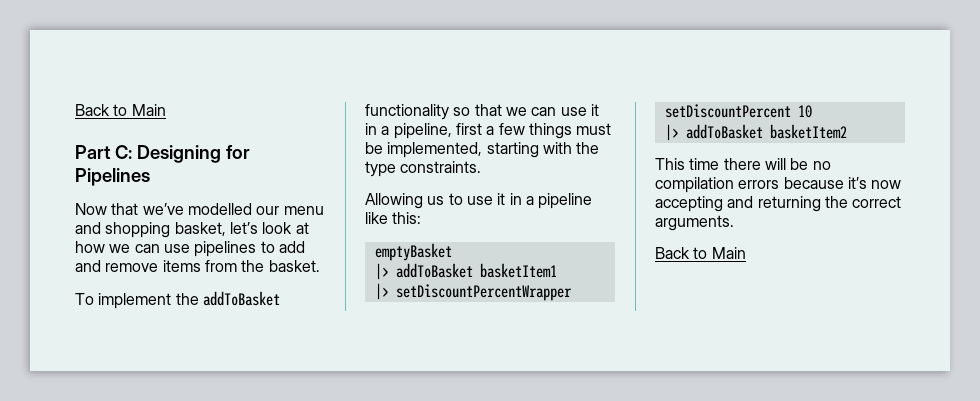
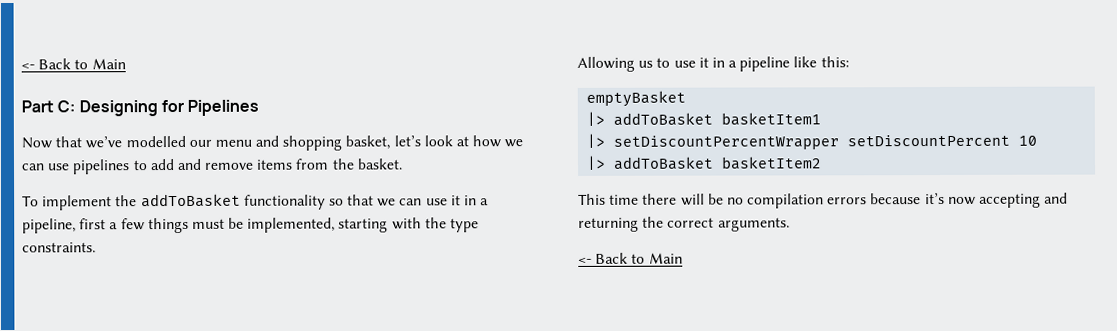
(75, 110) none -> [21,62,35,70] <-
(734, 223) none -> [578,256,592,264] <-

